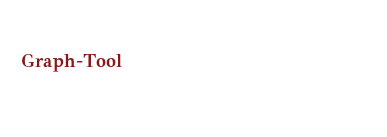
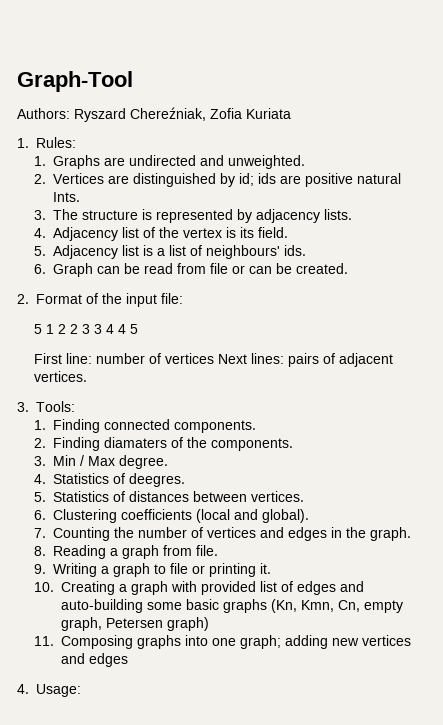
(122, 62) none -> [17,107,291,122] [17,137,76,148] [34,155,306,169] [34,173,402,187] [53,192,81,202] [34,209,353,223] [34,227,289,241] [34,245,307,259] [34,263,349,277] [17,293,183,307] [34,324,139,334] [34,353,394,367] [34,371,88,382] [17,401,75,412] [34,419,257,433] [34,437,294,451] [34,455,169,469] [34,473,186,487] [34,491,305,502] [34,509,310,523] [34,527,412,541] [34,545,219,559] [34,563,272,577] [34,581,365,595] [61,599,404,613] [61,617,210,631] [34,635,412,649] [61,653,129,667] [17,684,81,697] // Authors: Ryszard Chereźniak, Zofia Kuriata // 1. Rules: // 1. Graphs are undirected and unweighted. // 2. Vertices are distinguished by id; ids are positive natural Ints. // 3. The structure is represented by adjacency lists. // 4. Adjacency list of the vertex is its field. // 5. Adjacency list is a list of neighbours' ids. // 6. Graph can be read from file or can be created. // 2. Format of the input file: // 5 1 2 2 3 3 4 4 5 // First line: number of vertices Next lines: pairs of adjacent vertices. // 3. Tools: // 1. Finding connected components. // 2. Finding diamaters of the components. // 3. Min / Max degree. // 4. Statistics of deegres. // 5. Statistics of distances between vertices. // 6. Clustering coefficients (local and global). // 7. Counting the number of vertices and edges in the graph. // 8. Reading a graph from file. // 9. Writing a graph to file or printing it. // 10. Creating a graph with provided list of edges and auto-building some basic graphs (Kn, Kmn, Cn, empty graph, Petersen graph) // 11. Composing graphs into one graph; adding new vertices and edges // 4. Usage:

